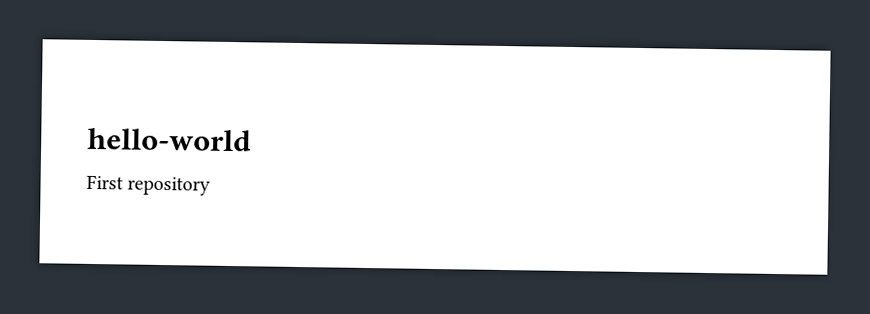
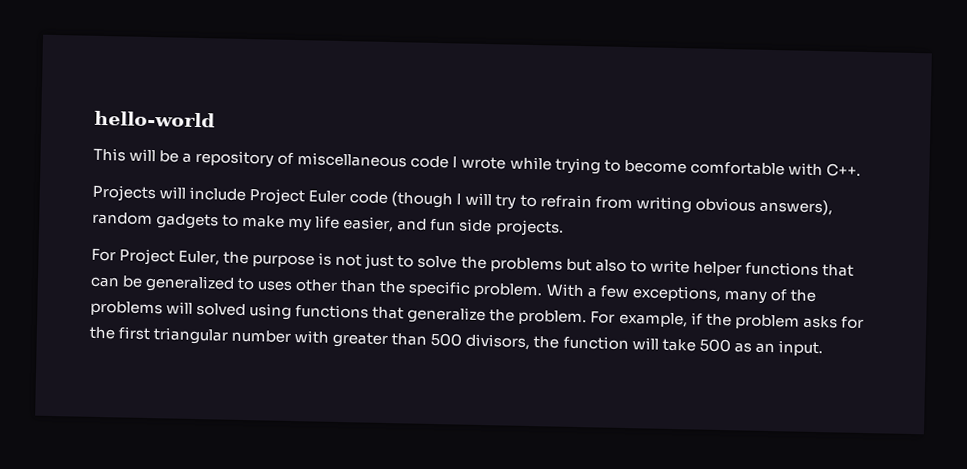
[86,174,212,196] First repository -> [93,147,861,177] [92,184,833,216] [92,211,564,237] [91,248,854,277] [90,274,816,304] [90,300,864,330] [89,326,823,357] This will be a repository of miscellaneous code I wrote while trying to become comfortable with C++. // Projects will include Project Euler code (though I will try to refrain from writing obvious answers), random gadgets to make my life easier, and fun side projects. // For Project Euler, the purpose is not just to solve the problems but also to write helper functions that can be generalized to uses other than the specific problem. With a few exceptions, many of the problems will solved using functions that generalize the problem. For example, if the problem asks for the first triangular number with greater than 500 divisors, the function will take 500 as an input.

